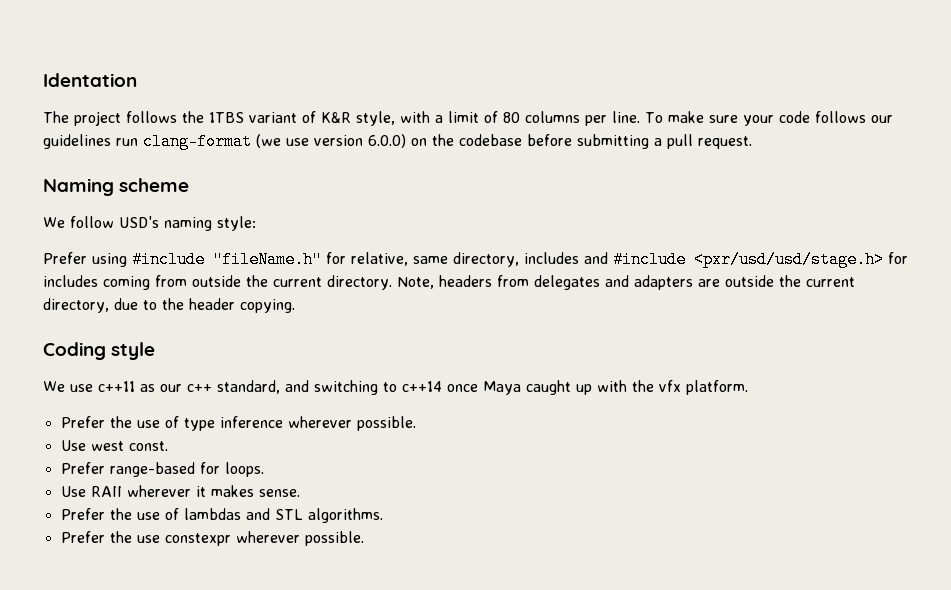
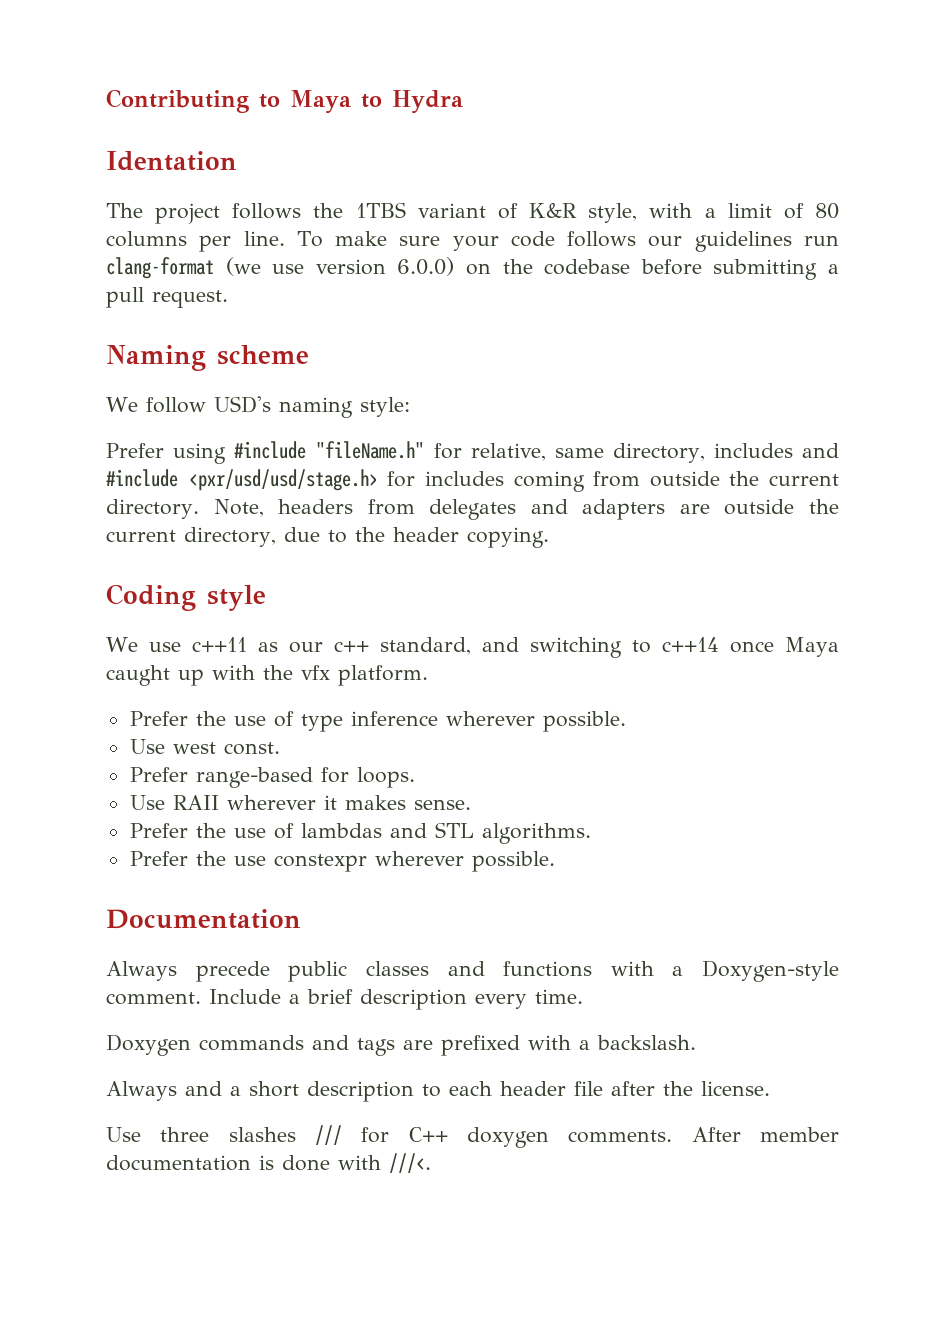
(43, 80) none -> [106,89,463,114] Contributing to Maya to Hydra //
(364, 538) none -> [106,909,301,929] [106,960,839,982] [106,989,583,1010] [106,1034,696,1056] [106,1081,770,1102] [106,1125,839,1148] [106,1153,431,1173] // Documentation // Always precede public classes and functions with a Doxygen-style comment. Include a brief description every time. // Doxygen commands and tags are prefixed with a backslash. // Always and a short description to each header file after the license. // Use three slashes /// for C++ doxygen comments. After member documentation is done with ///<.

